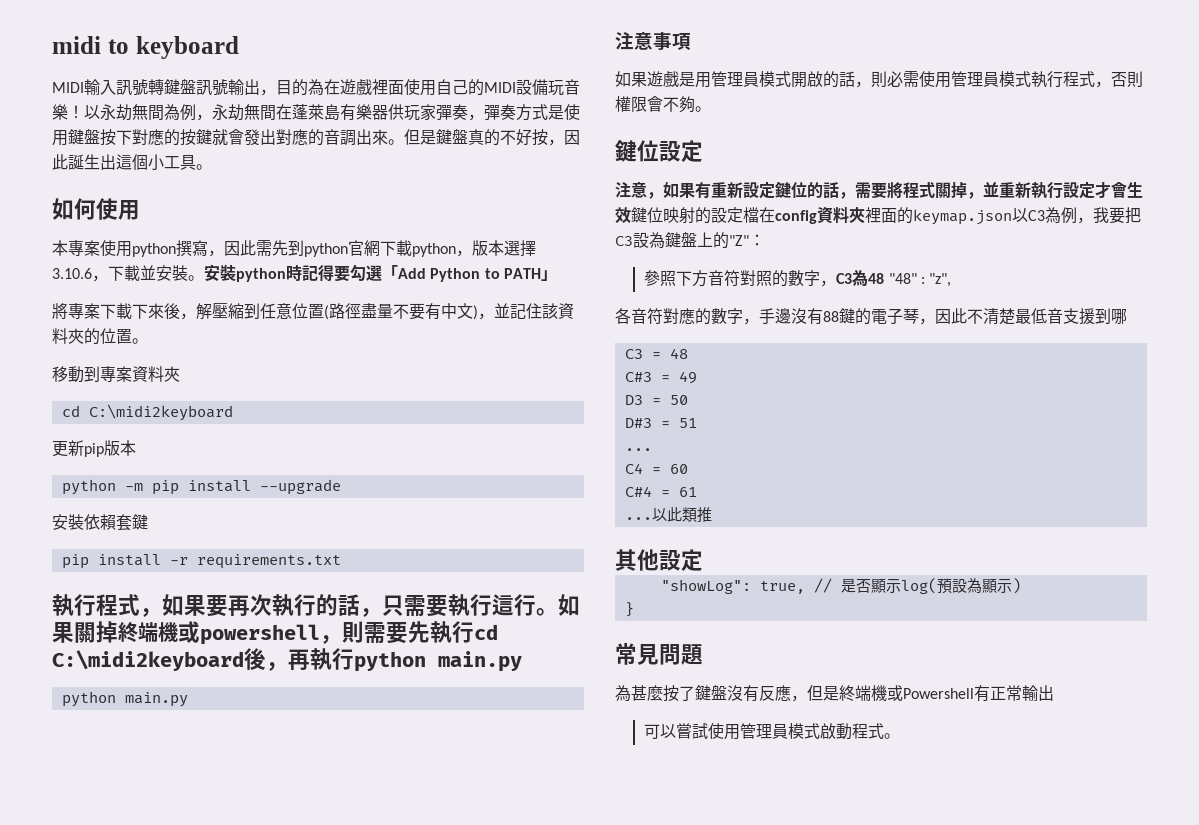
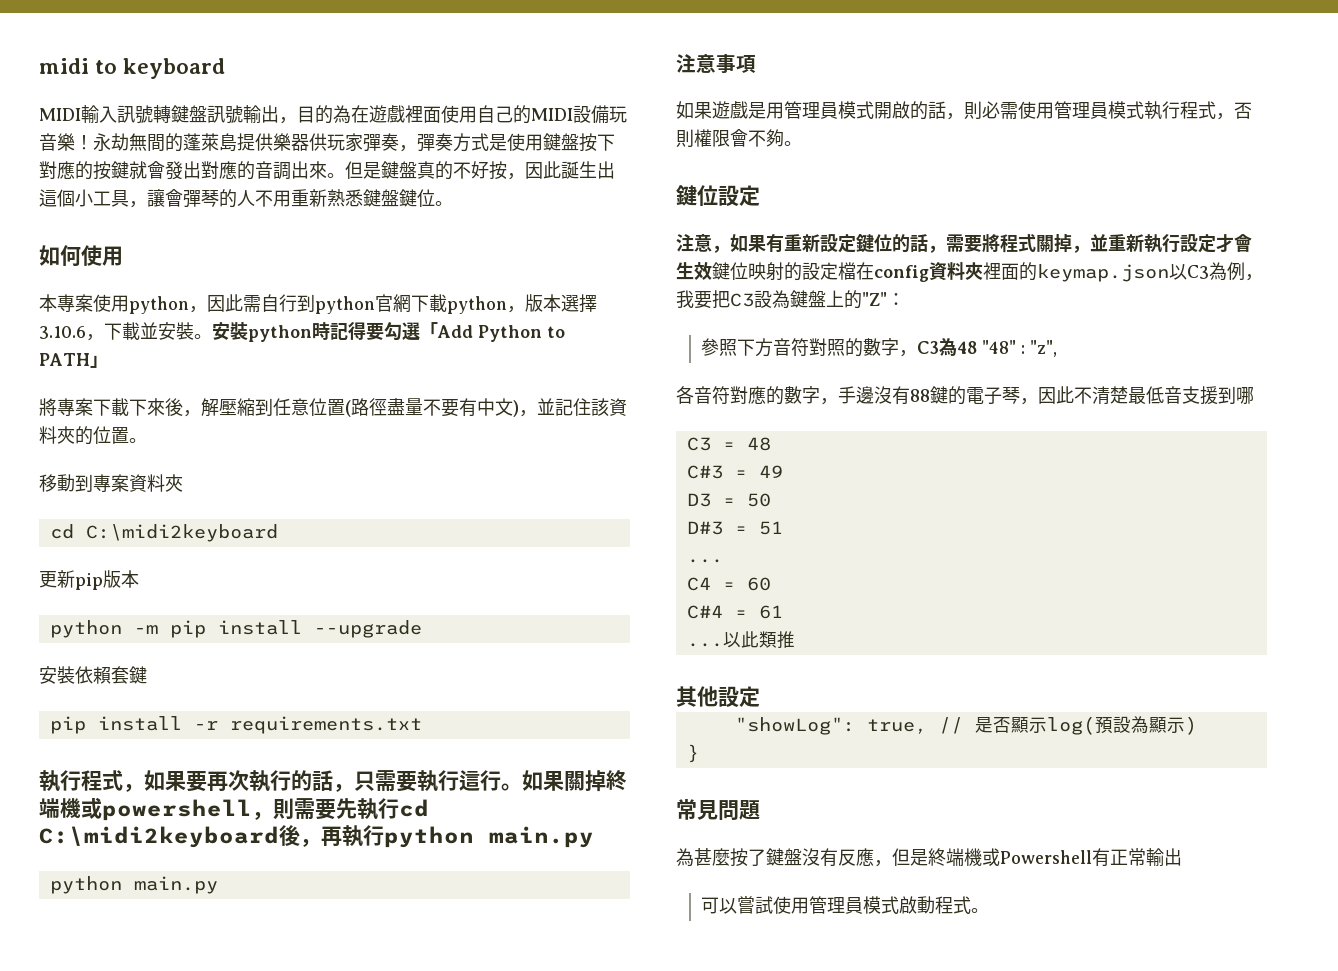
[84,104,356,121] 以永劫無間為例，永劫無間在蓬萊島有 -> [93,133,273,152] 永劫無間的蓬萊島提供
(196, 162) none -> [129,189,435,208] ，讓會彈琴的人不用重新熟悉鍵盤鍵位
[176,240,208,257] 撰寫 -> (189, 305) none
[272,240,288,256] 先 -> [261,294,297,312] 自行

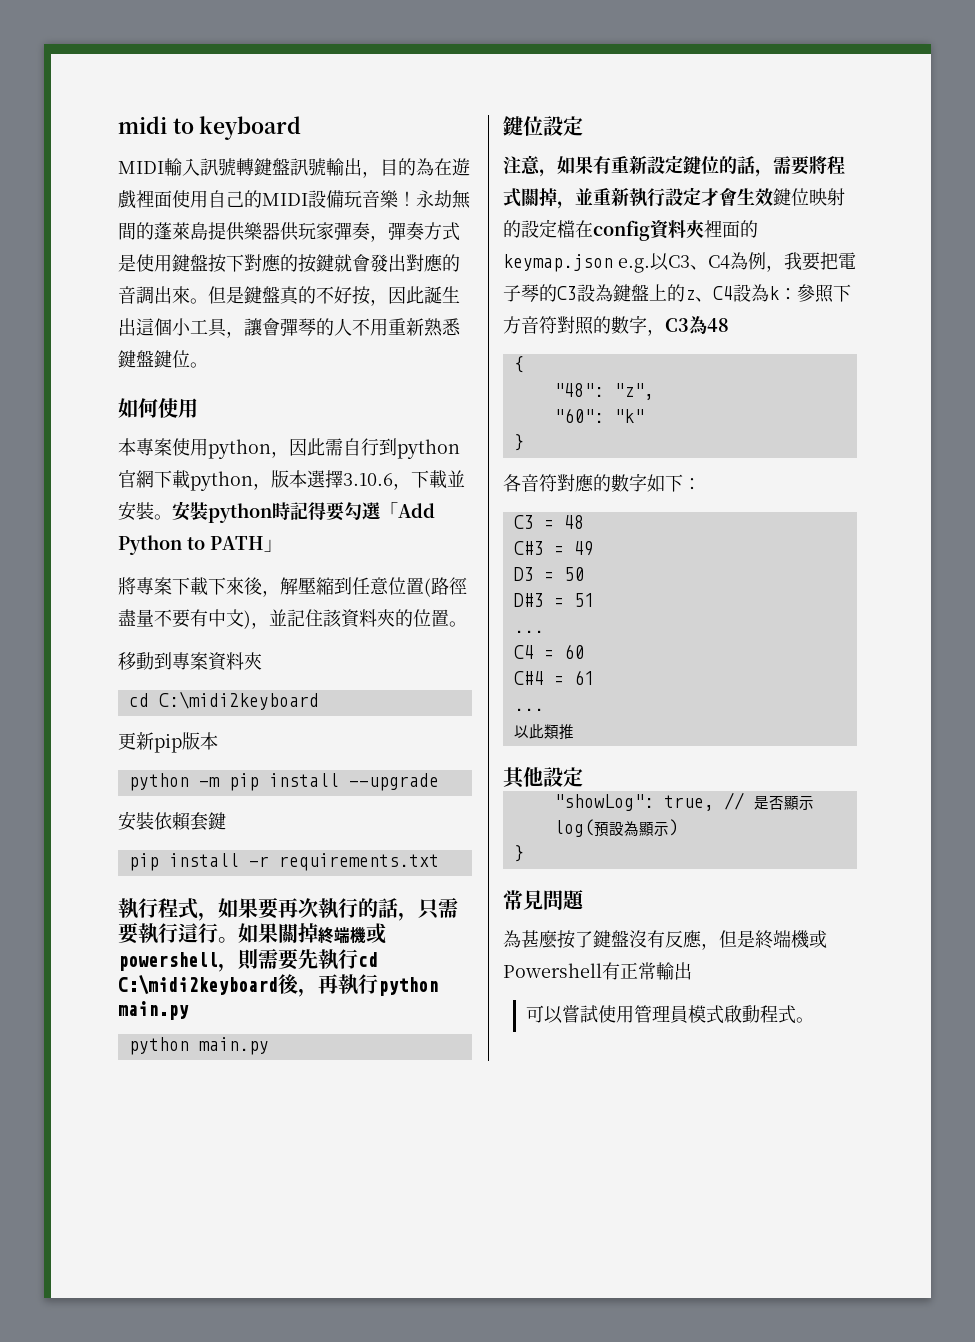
[676,54,756,73] [676,101,1252,120] [676,129,802,148] // 注意事項 // 如果遊戲是用管理員模式開啟的話，則必需使用管理員模式執行程式，否則權限會不夠。 -> (269, 1046) none
[1169,264,1209,280] 以C3 -> [618,253,730,273] e.g.以C3、C4
(730, 299) none -> [838,252,856,269] [503,284,557,302] 電子琴的
[862,292,905,306] "Z"： // -> [685,284,797,302] z、C4設為k：
[982,340,1026,354] "48" : -> [513,356,524,373] [553,383,604,397] // { // "48":
(1058, 348) none -> [553,408,644,423] [513,434,524,451] // "60": "k" // }
[820,386,1254,405] ，手邊沒有88鍵的電子琴，因此不清楚最低音支援到哪 -> [647,474,701,492] 如下：
(723, 645) none -> (544, 709) //

